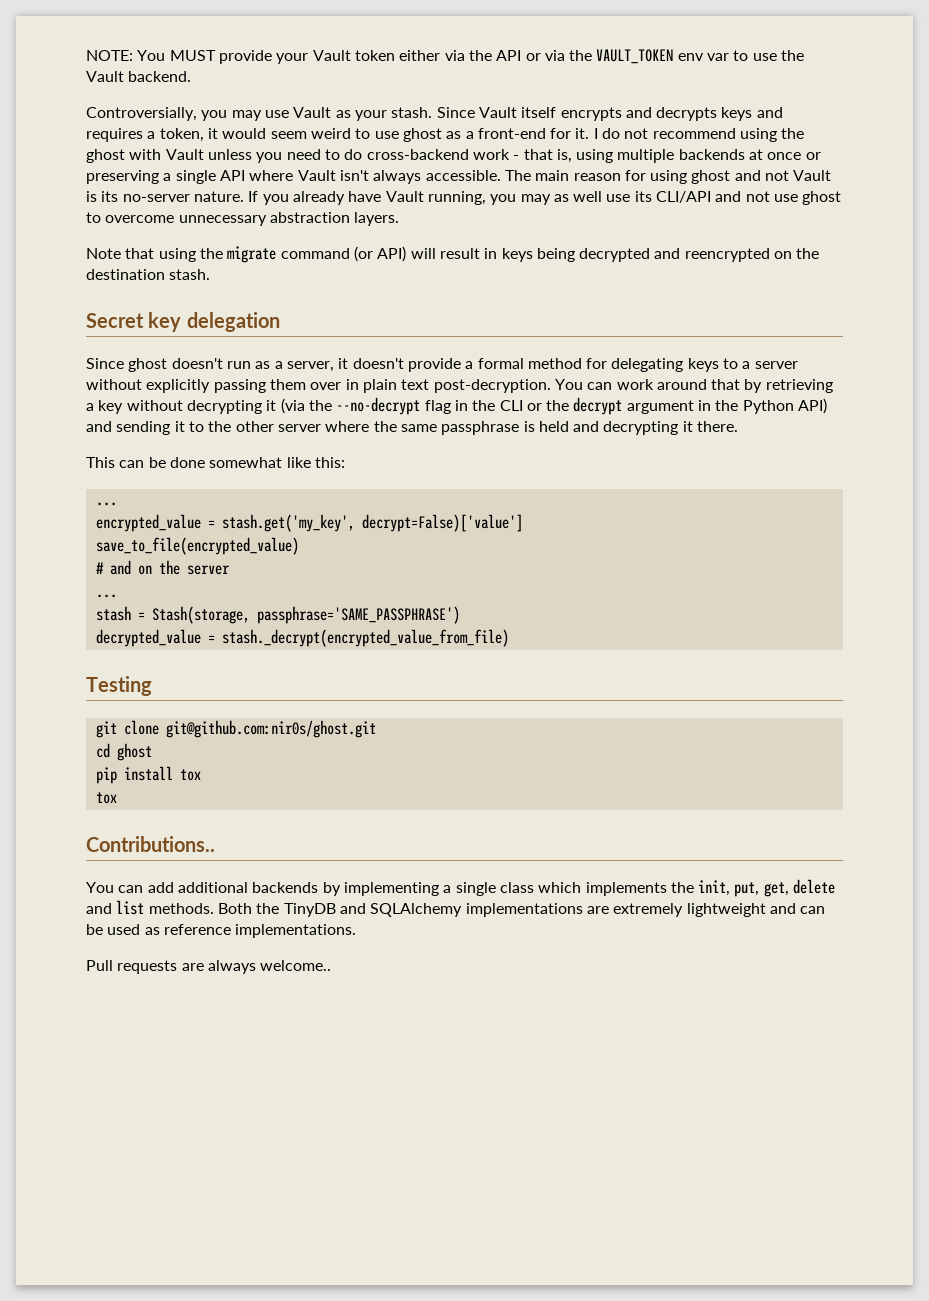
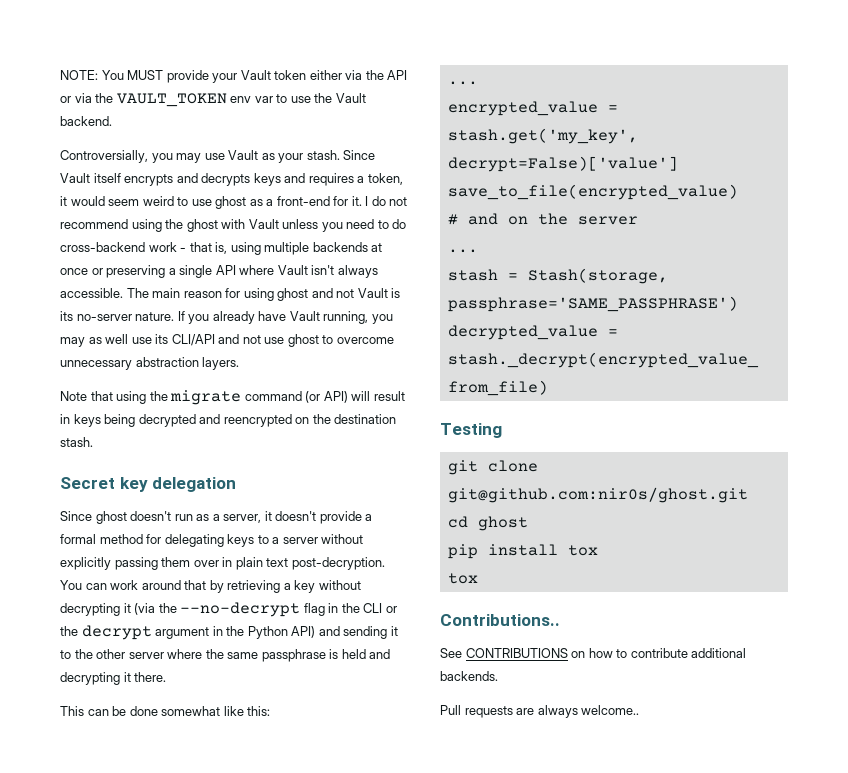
[86,879,836,897] [86,900,826,917] [86,924,357,938] You can add additional backends by implementing a single class which implements the init, put, get, delete and list methods. Both the TinyDB and SQLAlchemy implementations are extremely lightweight and can be used as reference implementations. -> [440,648,747,658] [440,671,498,681] See CONTRIBUTIONS on how to contribute additional backends.

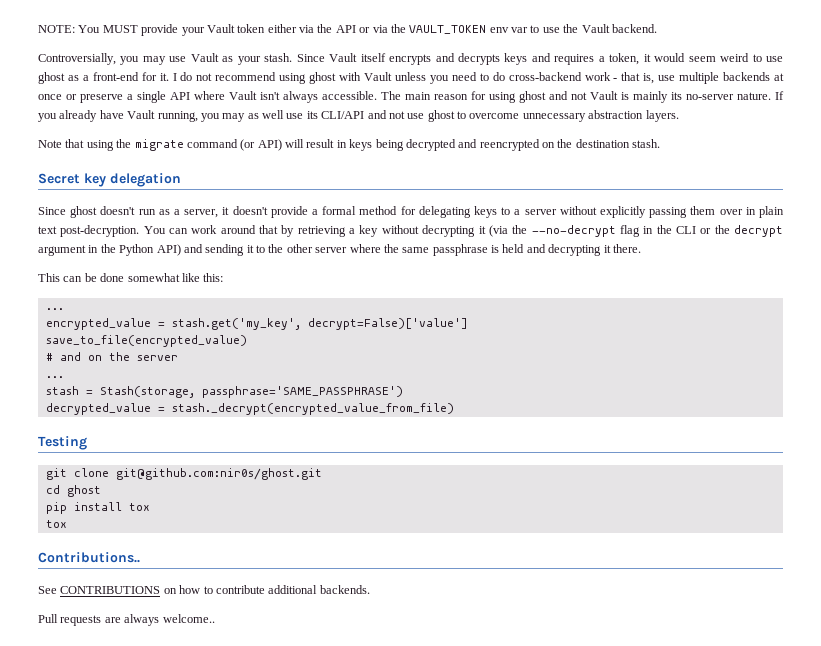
[165,219,184,229] the -> (307, 78) none
[230,242,261,255] using -> [658,75,676,81] use
[106,265,166,278] preserving -> [80,94,123,103] preserve
(401, 293) none -> [633,91,668,103] mainly

